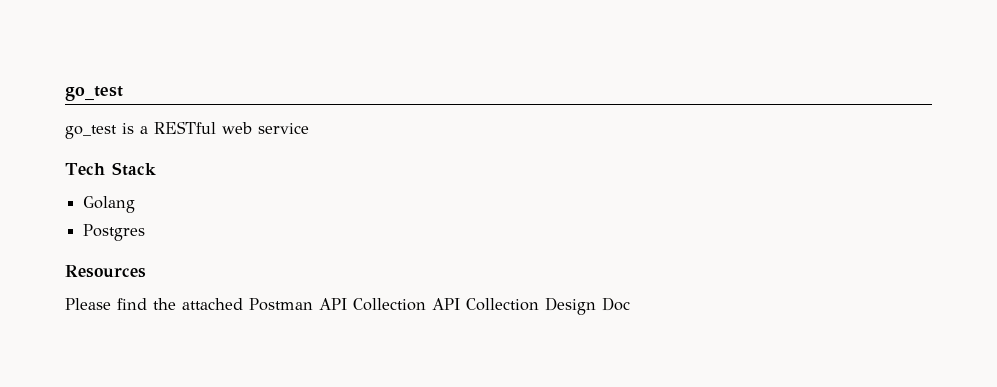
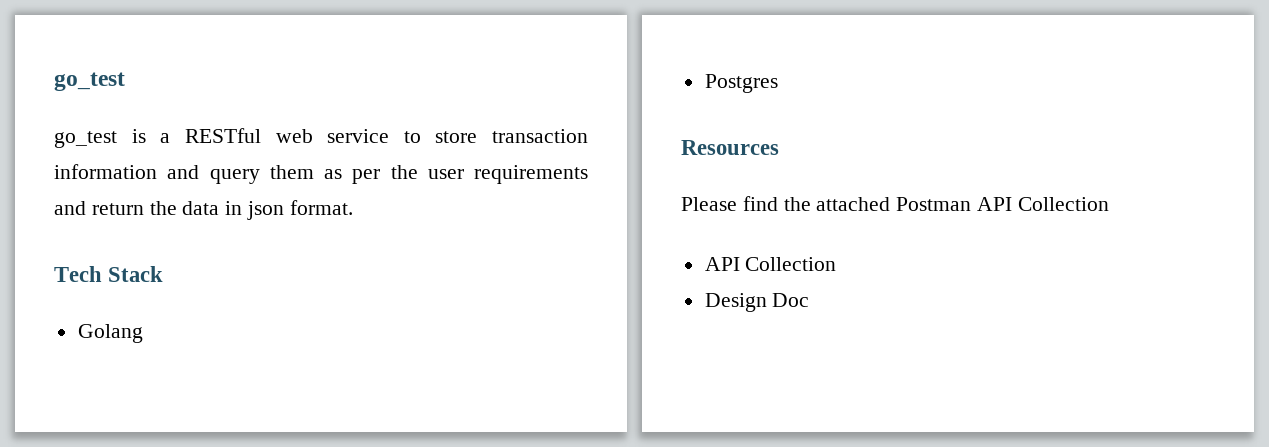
(309, 128) none -> [403,129,588,143] [54,164,588,184] [54,200,353,220] to store transaction information and query them as per the user requirements and return the data in json format.
[432,298,539,311] API Collection -> [704,257,837,271] // API Collection //

